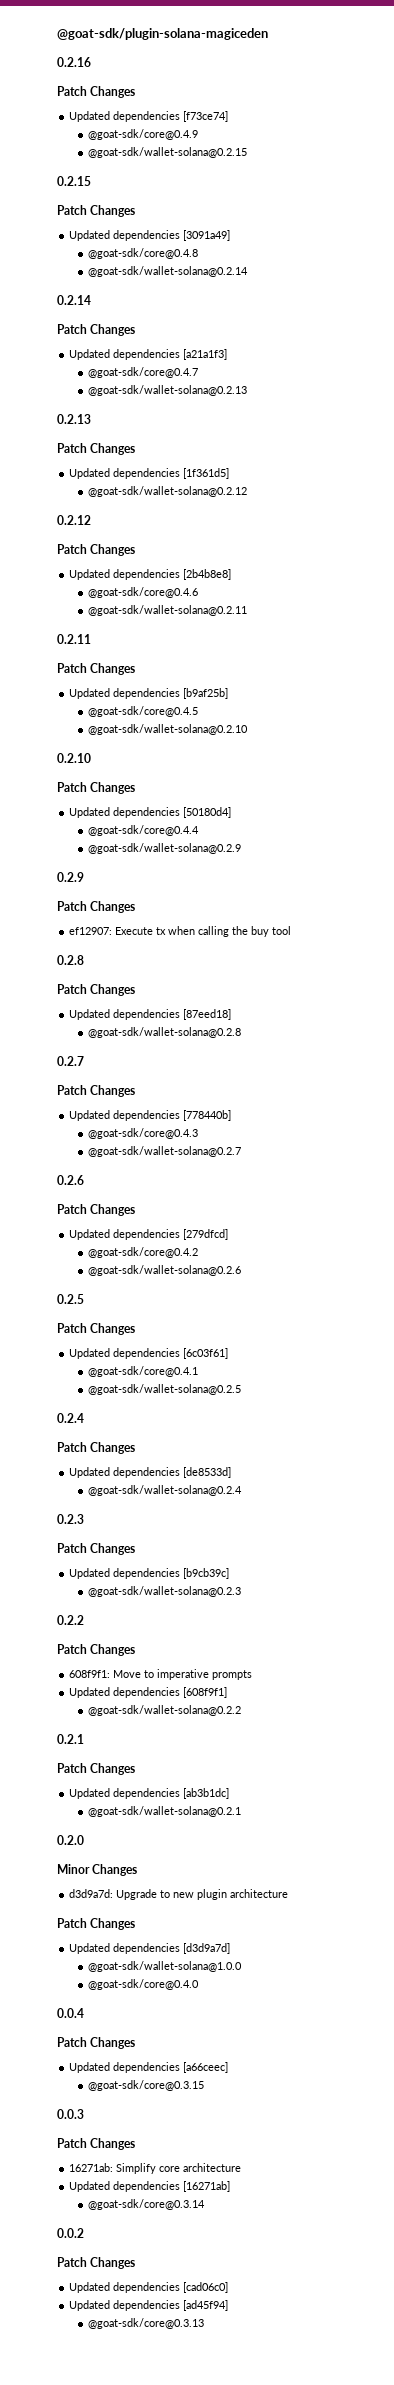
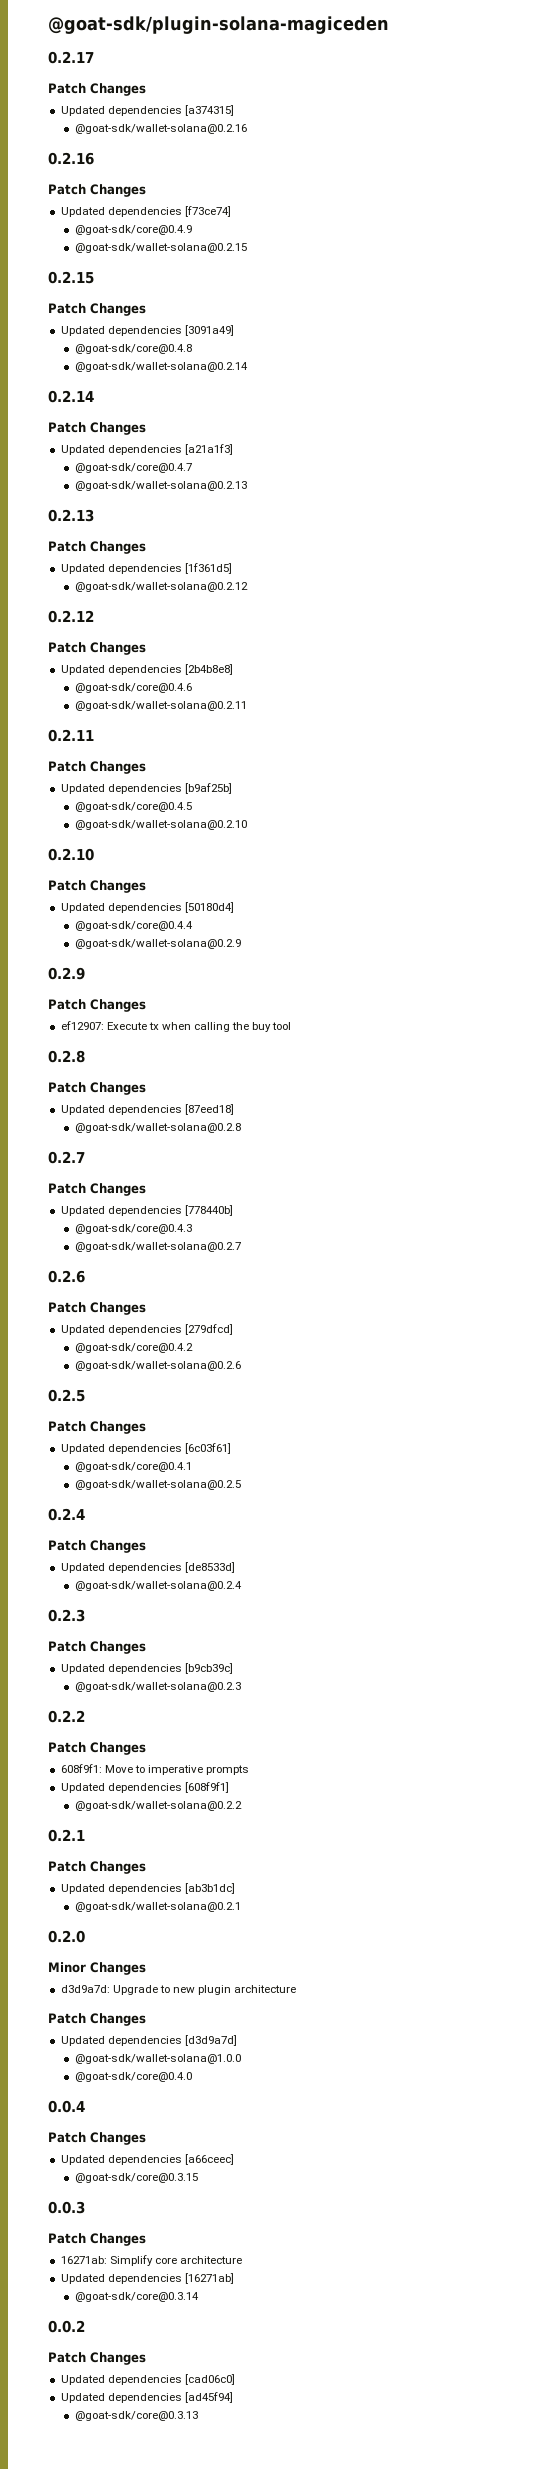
(268, 34) none -> [48,51,94,64] [48,83,146,96] [60,105,234,116] [74,124,247,134] // 0.2.17 // Patch Changes // Updated dependencies [a374315] // @goat-sdk/wallet-solana@0.2.16

